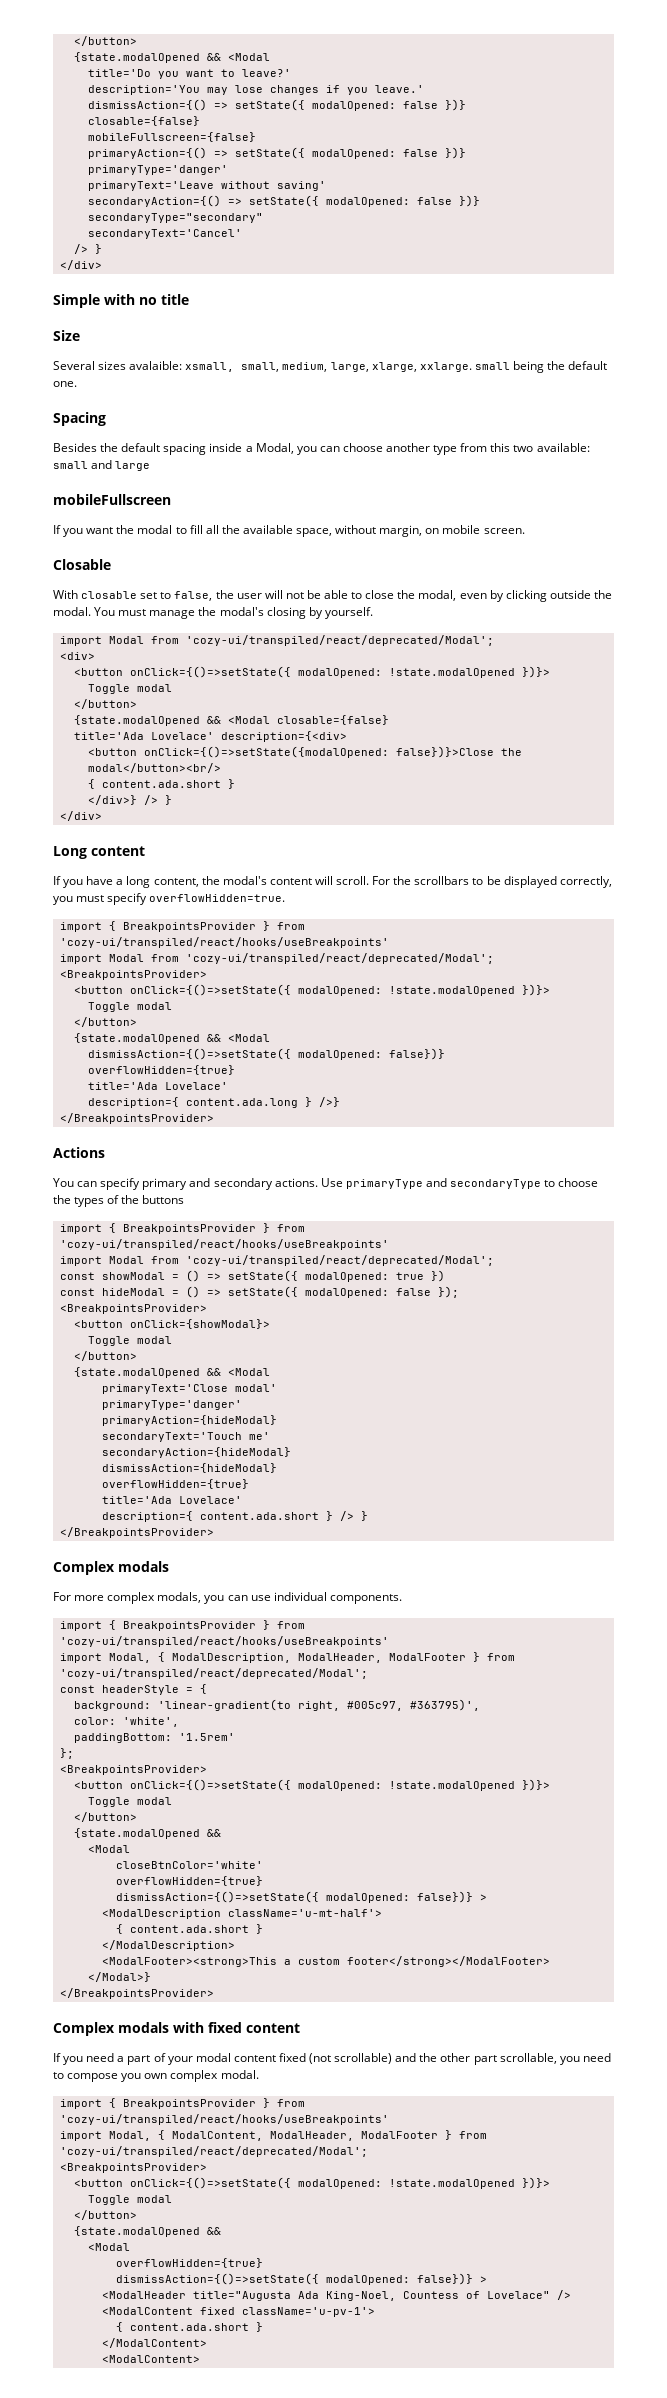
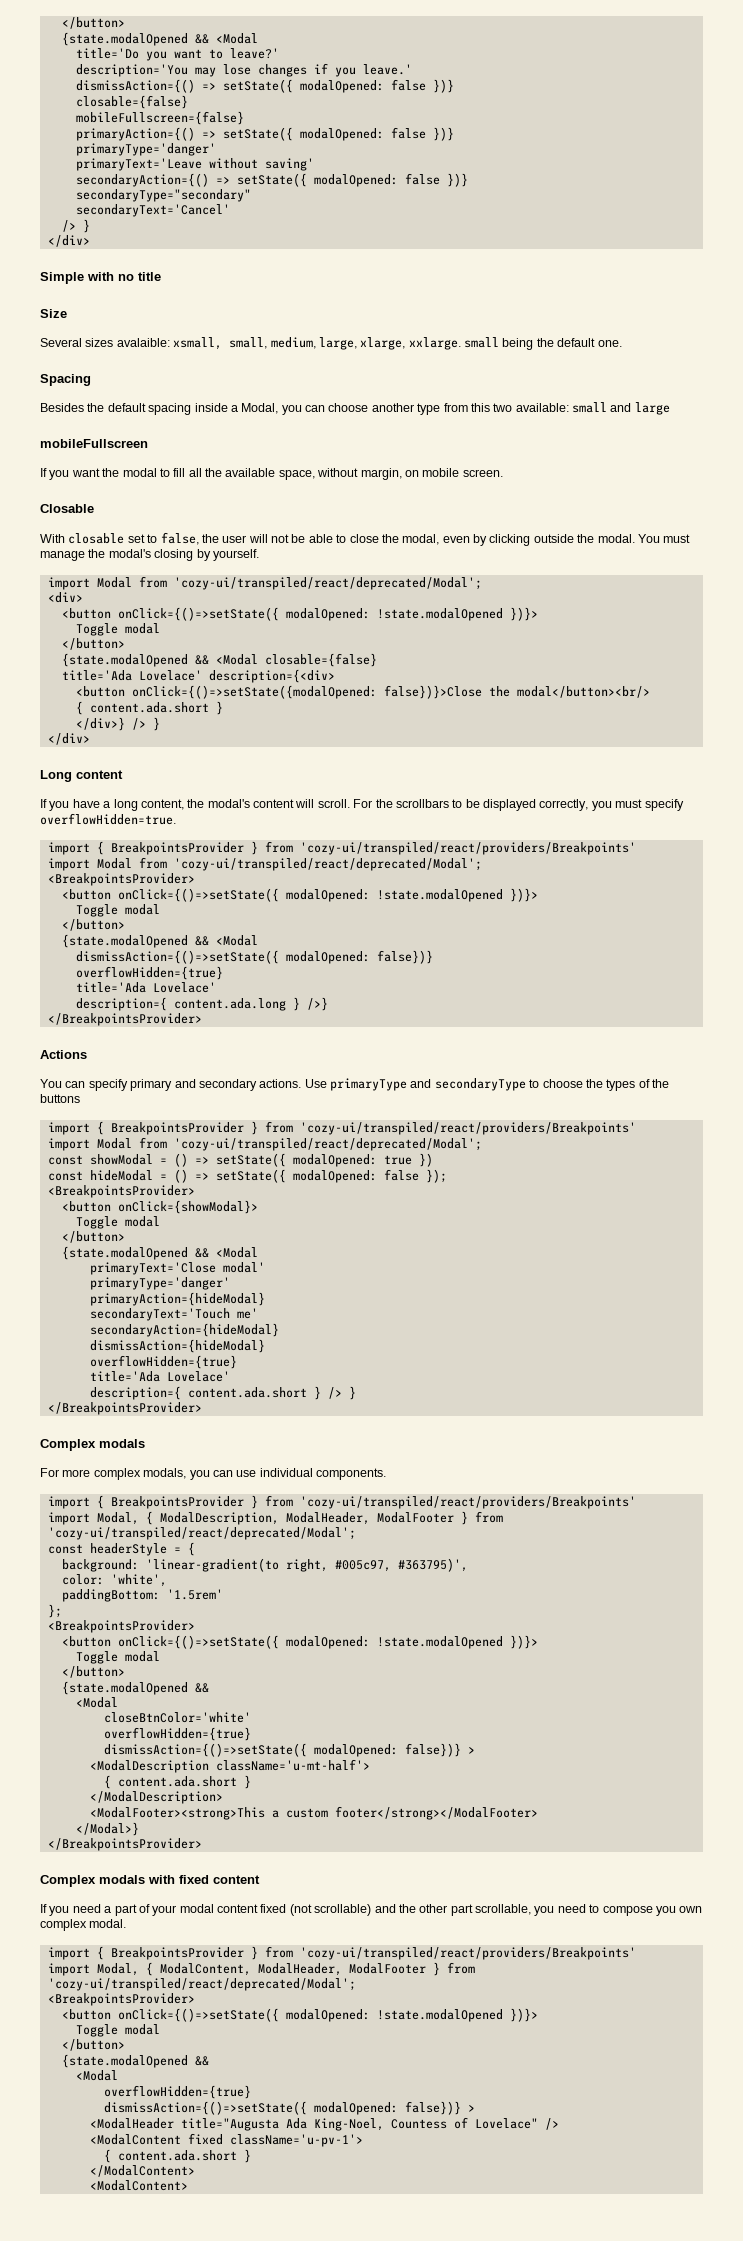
[59,937,389,948] 'cozy-ui/transpiled/react/hooks/useBreakpoints' -> [299,842,636,855] 'cozy-ui/transpiled/react/providers/Breakpoints'
[59,1239,389,1250] 'cozy-ui/transpiled/react/hooks/useBreakpoints' -> [299,1122,636,1135] 'cozy-ui/transpiled/react/providers/Breakpoints'
[59,1636,389,1647] 'cozy-ui/transpiled/react/hooks/useBreakpoints' -> [299,1496,636,1509] 'cozy-ui/transpiled/react/providers/Breakpoints'
[59,2114,389,2125] 'cozy-ui/transpiled/react/hooks/useBreakpoints' -> [299,1947,636,1960] 'cozy-ui/transpiled/react/providers/Breakpoints'

